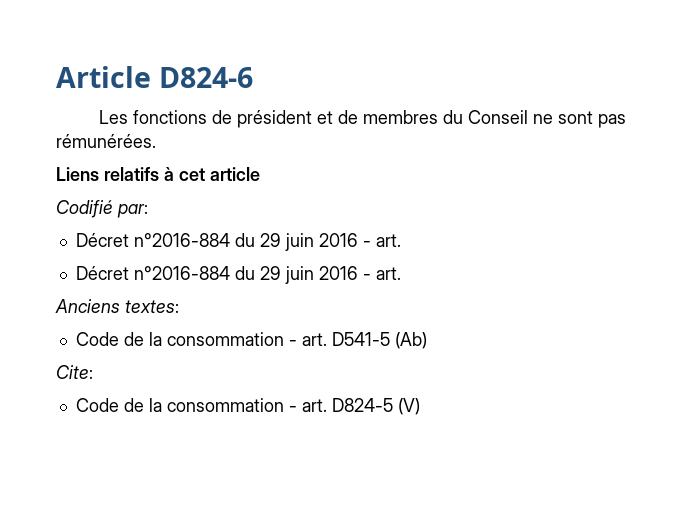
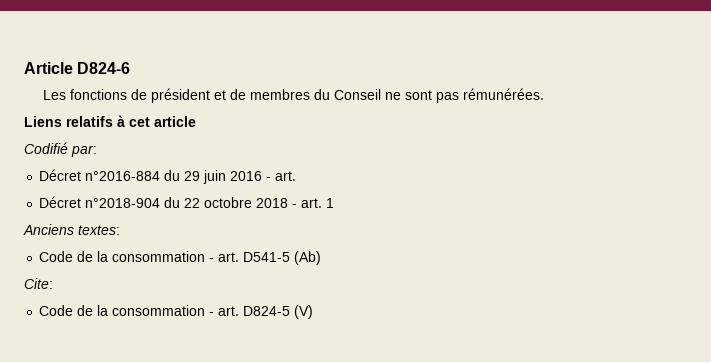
[133,266,401,284] n°2016-884 du 29 juin 2016 - art. -> [85,197,335,208] n°2018-904 du 22 octobre 2018 - art. 1

